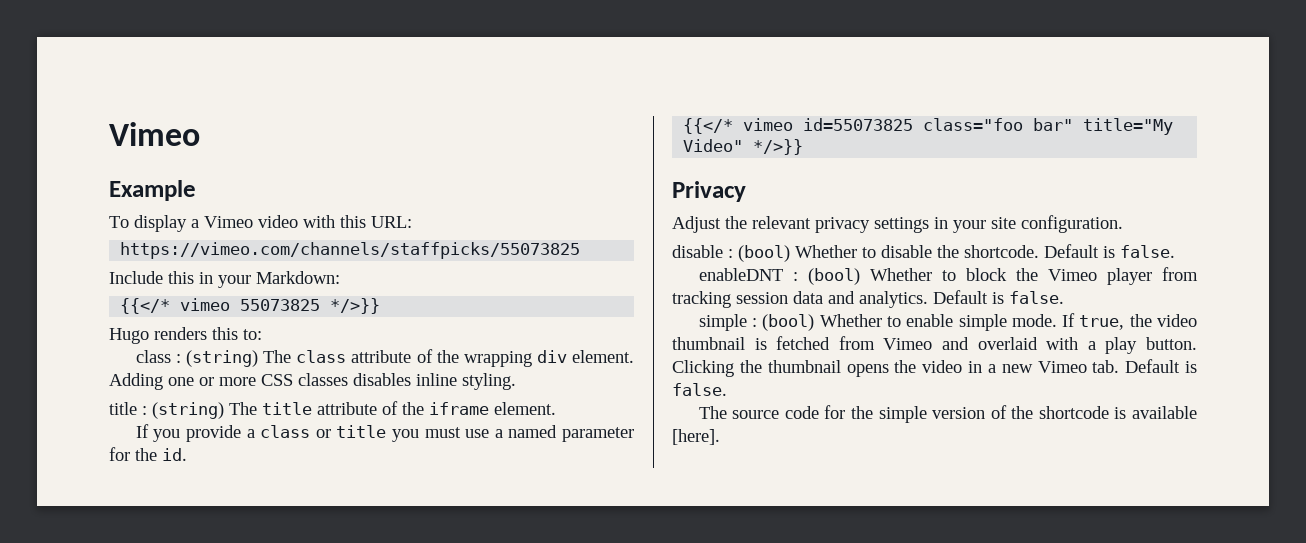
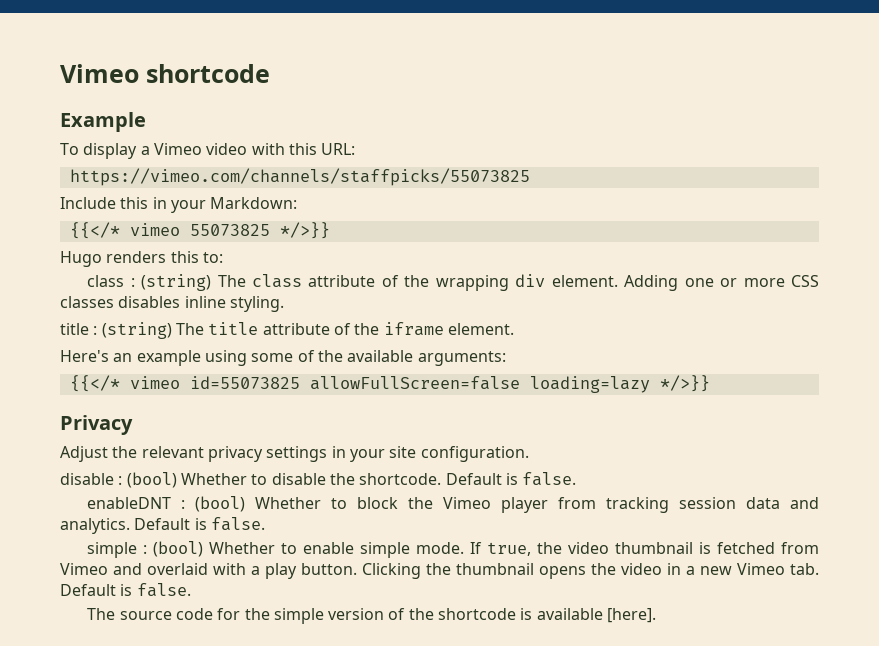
[109,122,200,146] Vimeo -> [60,64,270,83] Vimeo shortcode
[135,424,634,442] [109,447,187,461] If you provide a class or title you must use a named parameter for the id. -> [60,350,506,366] Here's an example using some of the available arguments:
[923,118,1174,135] [683,139,744,152] class="foo bar" title="My Video" -> [309,376,650,393] allowFullScreen=false loading=lazy

